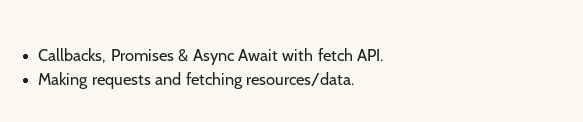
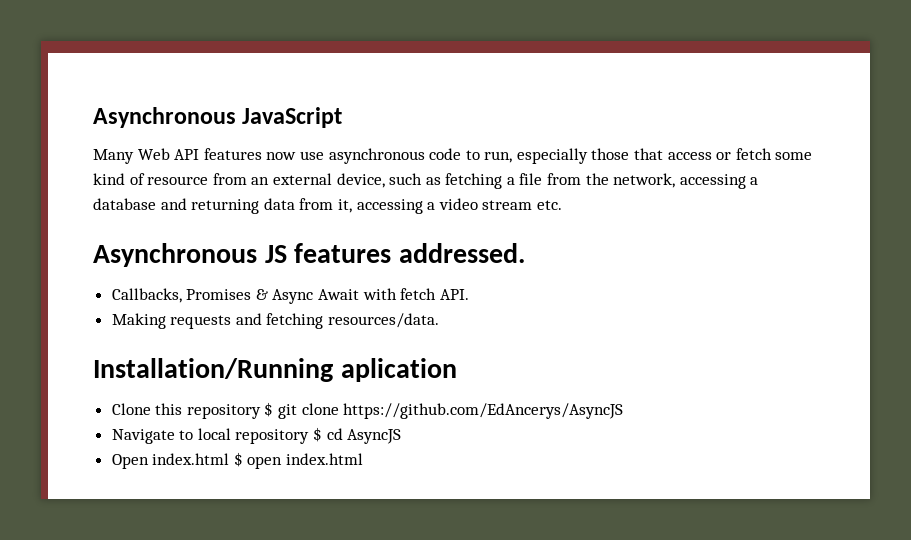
(38, 55) none -> [93,107,343,128] [93,148,813,164] [93,173,759,189] [93,198,562,214] [93,243,525,267] Asynchronous JavaScript // Many Web API features now use asynchronous code to run, especially those that access or fetch some kind of resource from an external device, such as fetching a file from the network, accessing a database and returning data from it, accessing a video stream etc. // Asynchronous JS features addressed. //
(354, 79) none -> [93,358,457,382] [111,402,624,419] [111,427,402,444] [111,452,364,469] // Installation/Running aplication // Clone this repository $ git clone https://github.com/EdAncerys/AsyncJS // Navigate to local repository $ cd AsyncJS // Open index.html $ open index.html

